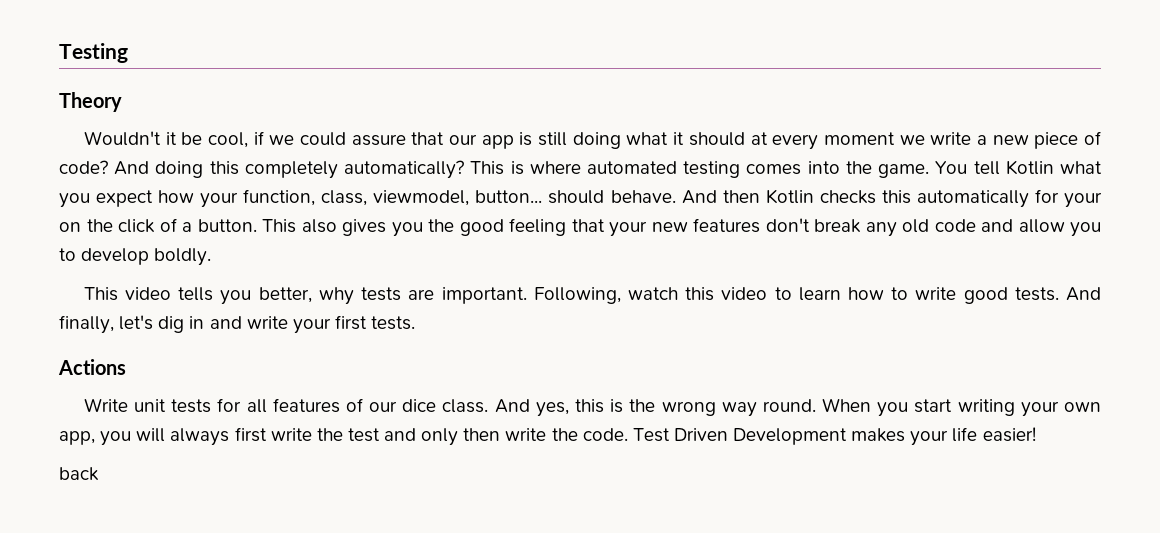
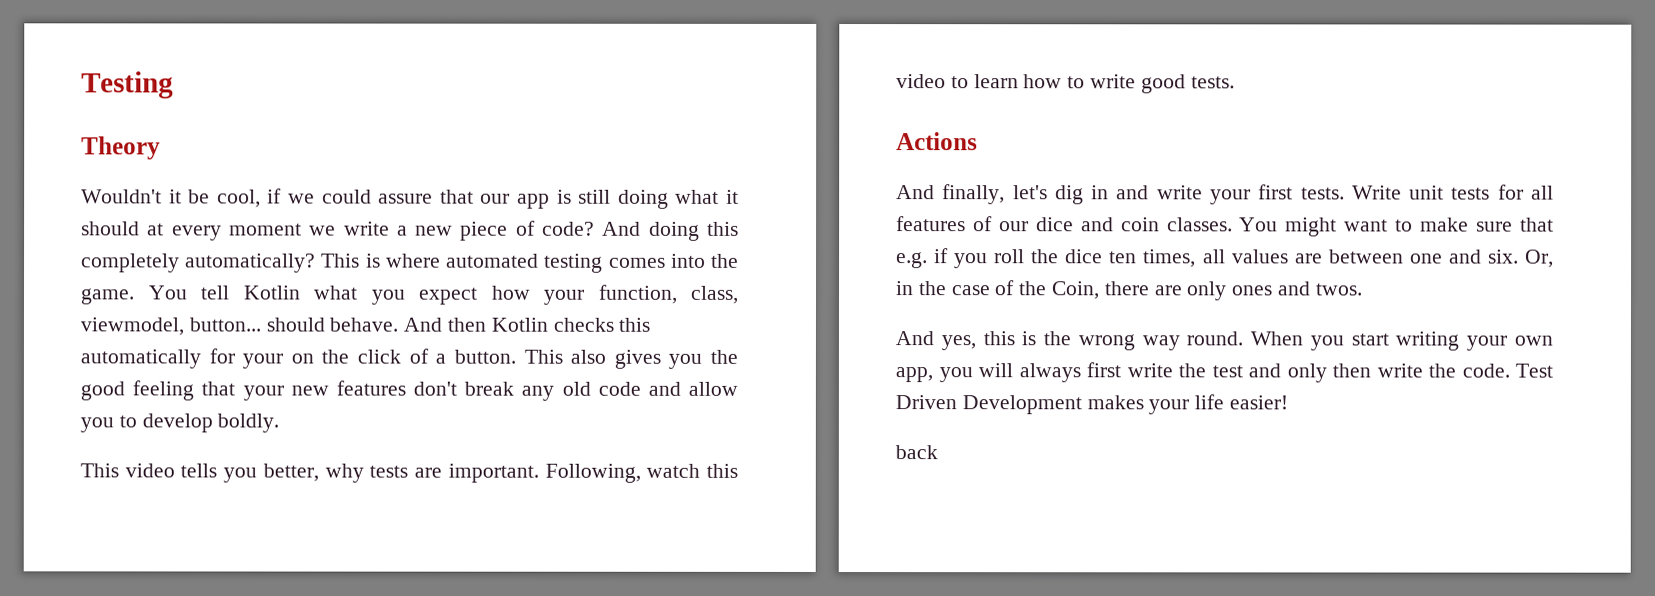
(1059, 294) none -> [896,132,978,151] // Actions //
[58,359,126,375] // Actions // -> (1345, 193) none
[442,399,489,413] class. -> [1080,217,1554,237] [896,248,1554,269] [896,280,1363,301] and coin classes. You might want to make sure that e.g. if you roll the dice ten times, all values are between one and six. Or, in the case of the Coin, there are only ones and twos. //

